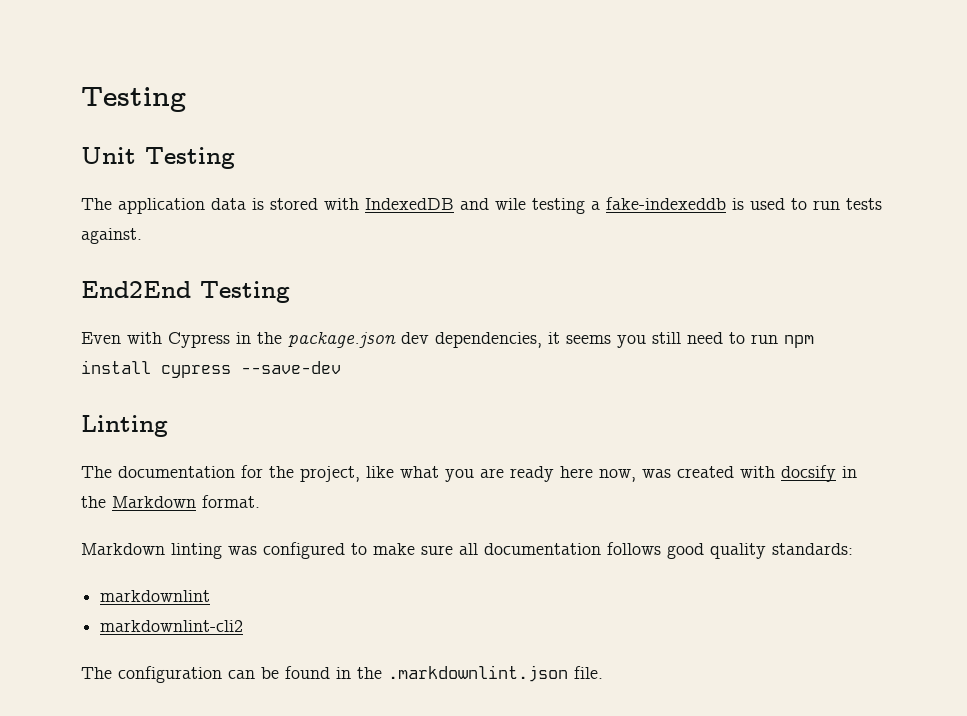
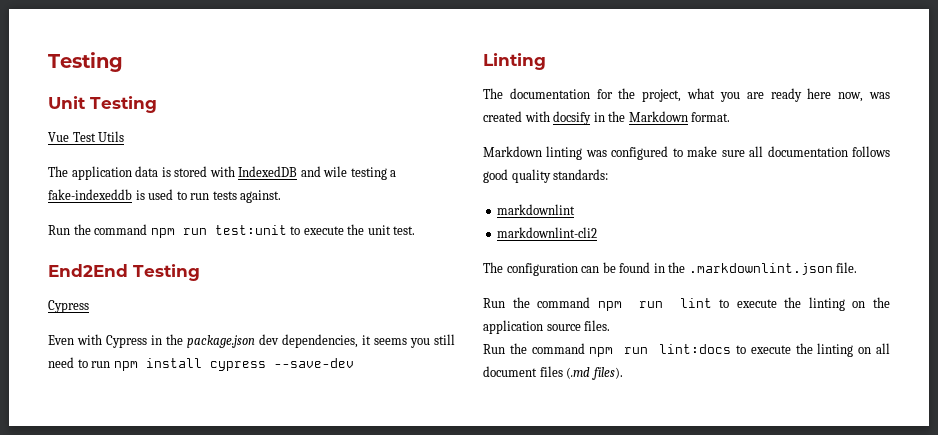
(235, 158) none -> [48,131,125,142] // Vue Test Utils
(142, 236) none -> [48,224,416,238] // Run the command npm run test:unit to execute the unit test.
(290, 292) none -> [48,300,89,313] // Cypress
[366,466,394,478] like -> (682, 95) none
(603, 672) none -> [483,297,891,311] [483,320,611,334] [483,343,891,357] [483,366,623,380] // Run the command npm run lint to execute the linting on the application source files. // Run the command npm run lint:docs to execute the linting on all document files (.md files).

